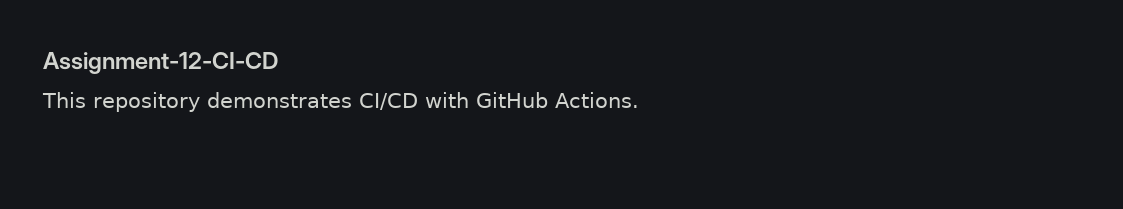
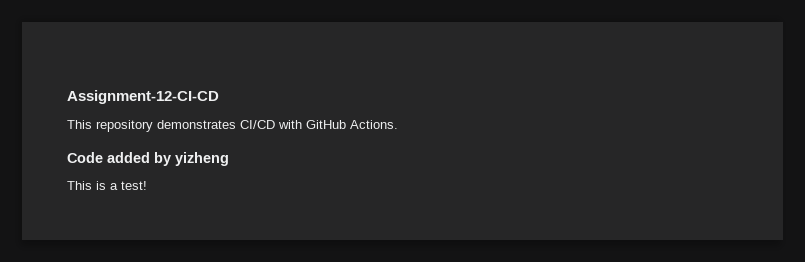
(639, 100) none -> [67,152,229,166] [67,181,147,190] // Code added by yizheng // This is a test!

